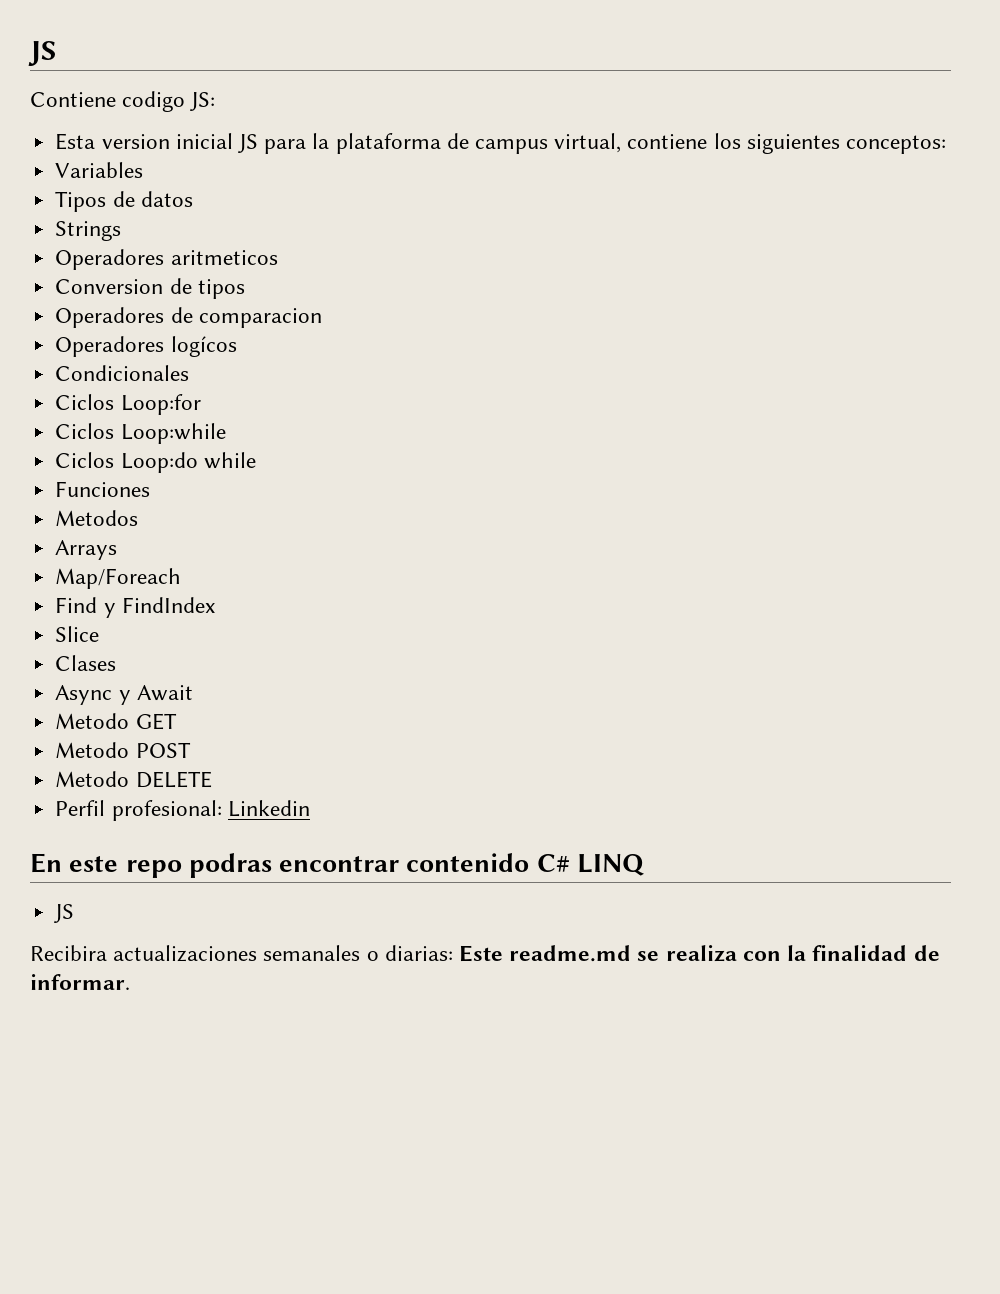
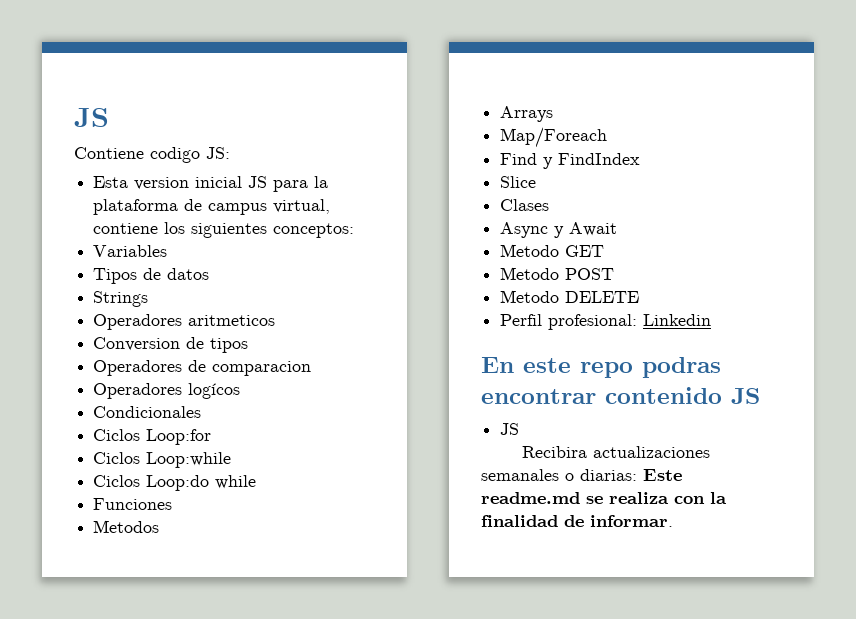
[536,854,645,876] C# LINQ -> [731,388,760,404] JS

